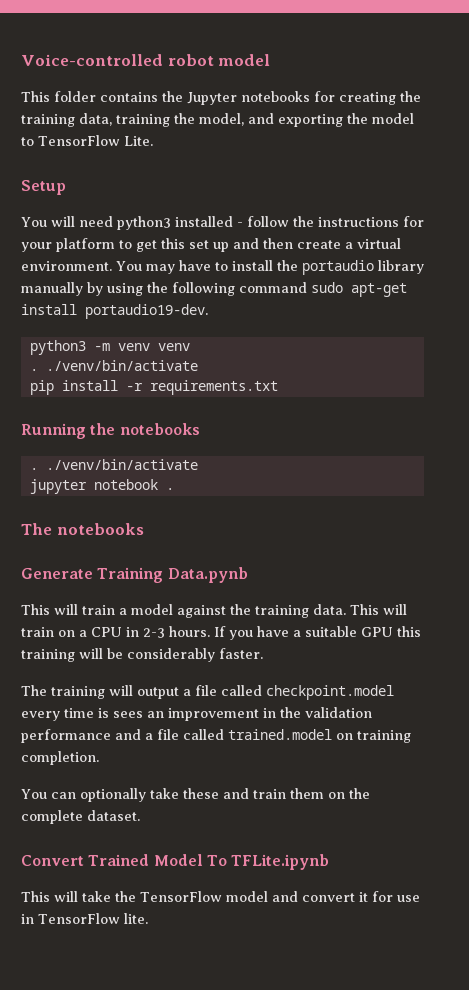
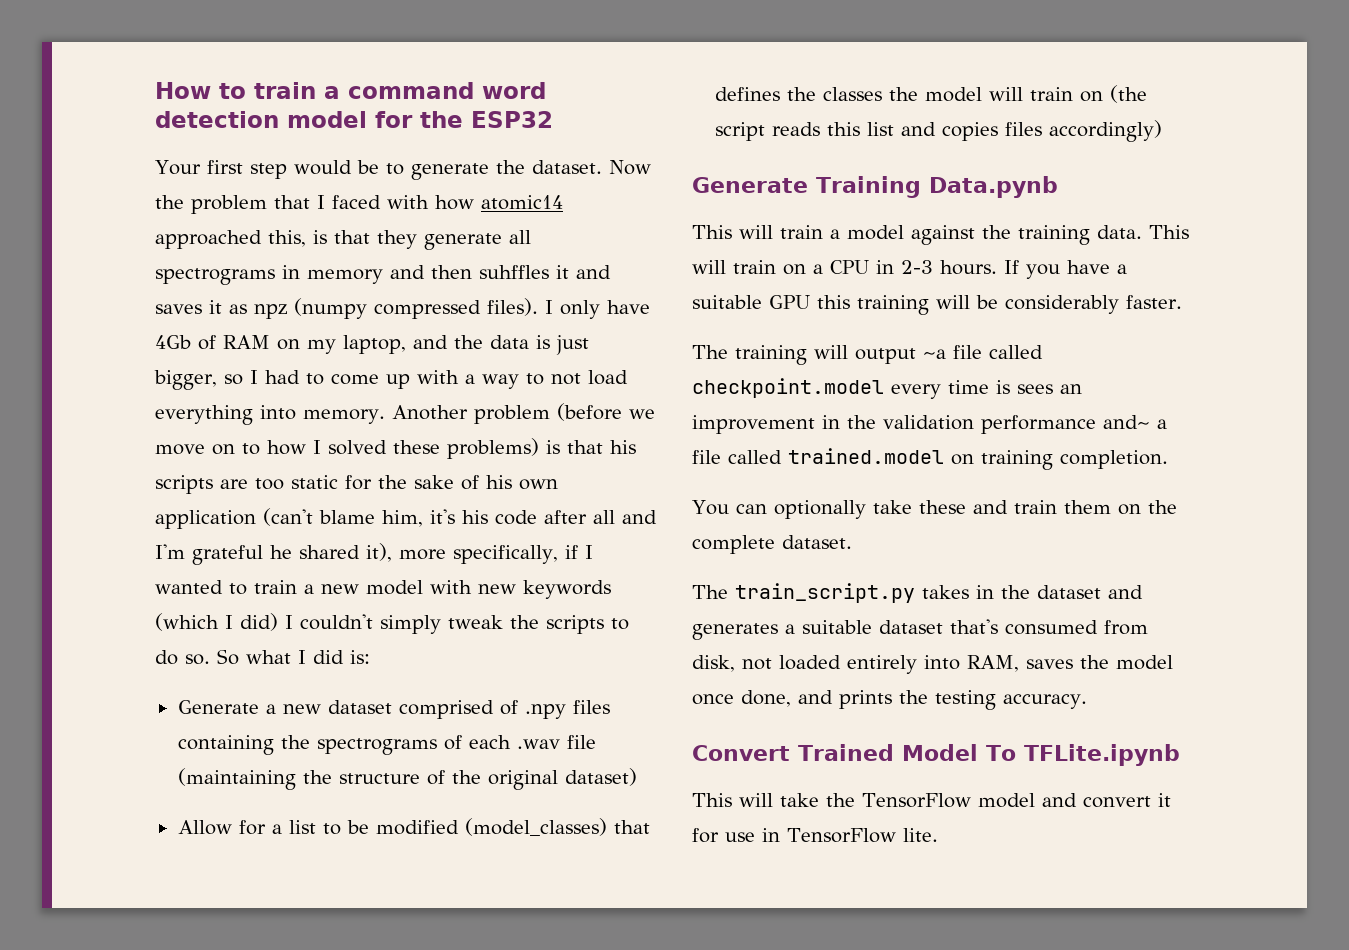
[21,54,271,66] [21,91,421,105] [21,113,414,127] [21,135,153,146] [21,180,66,195] [21,216,424,230] [21,238,401,252] [21,260,424,275] [21,282,407,297] [21,304,208,319] [29,340,190,355] [29,360,198,371] [29,380,278,395] [21,423,200,439] [29,459,198,470] [29,479,174,494] [21,523,144,535] Voice-controlled robot model // This folder contains the Jupyter notebooks for creating the training data, training the model, and exporting the model to TensorFlow Lite. // Setup // You will need python3 installed - follow the instructions for your platform to get this set up and then create a virtual environment. You may have to install the portaudio library manually by using the following command sudo apt-get install portaudio19-dev. // python3 -m venv venv // . ./venv/bin/activate // pip install -r requirements.txt // Running the notebooks // . ./venv/bin/activate // jupyter notebook . // The notebooks -> [155,82,546,99] [155,111,553,128] [155,160,651,180] [155,195,563,214] [155,230,531,250] [155,265,611,285] [155,298,650,319] [155,335,589,355] [154,370,628,390] [155,403,655,425] [155,438,636,459] [155,475,558,494] [155,508,657,529] [155,543,593,565] [155,580,611,599] [155,613,629,634] [155,649,370,665] [177,700,610,719] [177,735,596,755] [177,768,637,790] [177,818,650,836] [714,85,1147,103] [714,120,1162,142] How to train a command word detection model for the ESP32 // Your first step would be to generate the dataset. Now the problem that I faced with how atomic14 approached this, is that they generate all spectrograms in memory and then suhffles it and saves it as npz (numpy compressed files). I only have 4Gb of RAM on my laptop, and the data is just bigger, so I had to come up with a way to not load everything into memory. Another problem (before we move on to how I solved these problems) is that his scripts are too static for the sake of his own application (can't blame him, it's his code after all and I'm grateful he shared it), more specifically, if I wanted to train a new model with new keywords (which I did) I couldn't simply tweak the scripts to do so. So what I did is: // Generate a new dataset comprised of .npy files containing the spectrograms of each .wav file (maintaining the structure of the original dataset) // Allow for a list to be modified (model_classes) that defines the classes the model will train on (the script reads this list and copies files accordingly)
[183,689,191,696] a -> [923,349,946,359] ~a
[115,729,141,740] and -> [1103,415,1150,429] and~
(140, 815) none -> [692,583,1143,603] [692,619,1148,640] [692,655,1173,674] [692,690,1087,710] // The train_script.py takes in the dataset and generates a suitable dataset that's consumed from disk, not loaded entirely into RAM, saves the model once done, and prints the testing accuracy.

